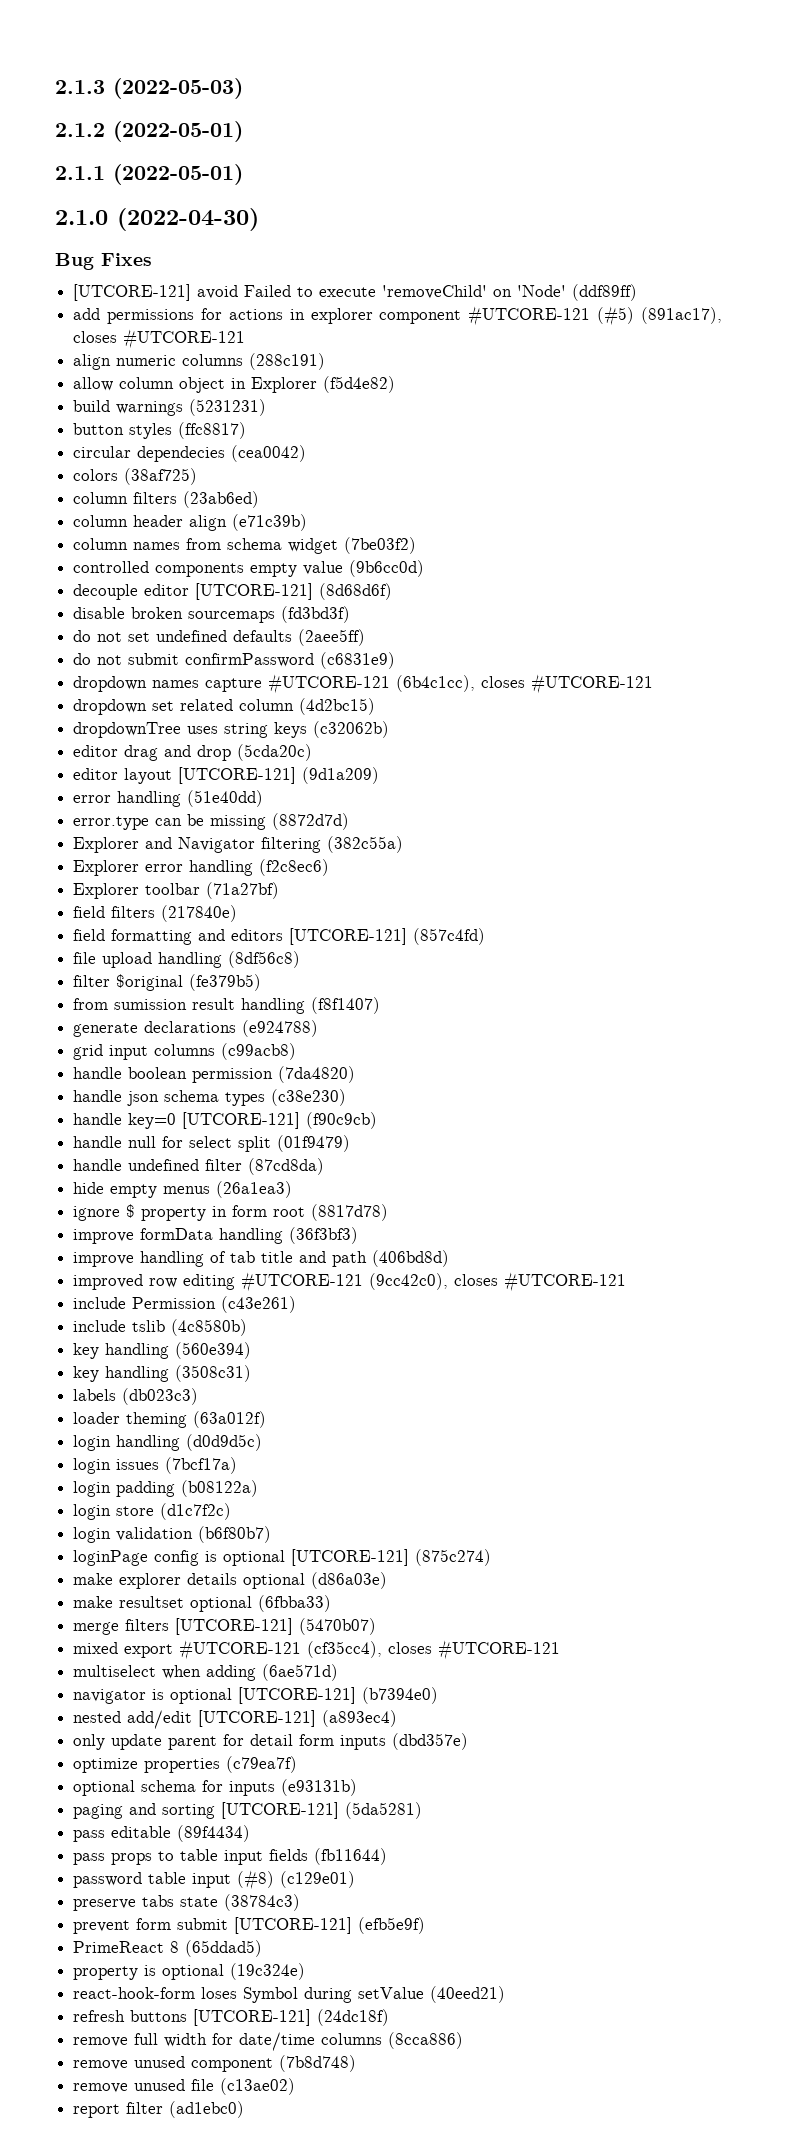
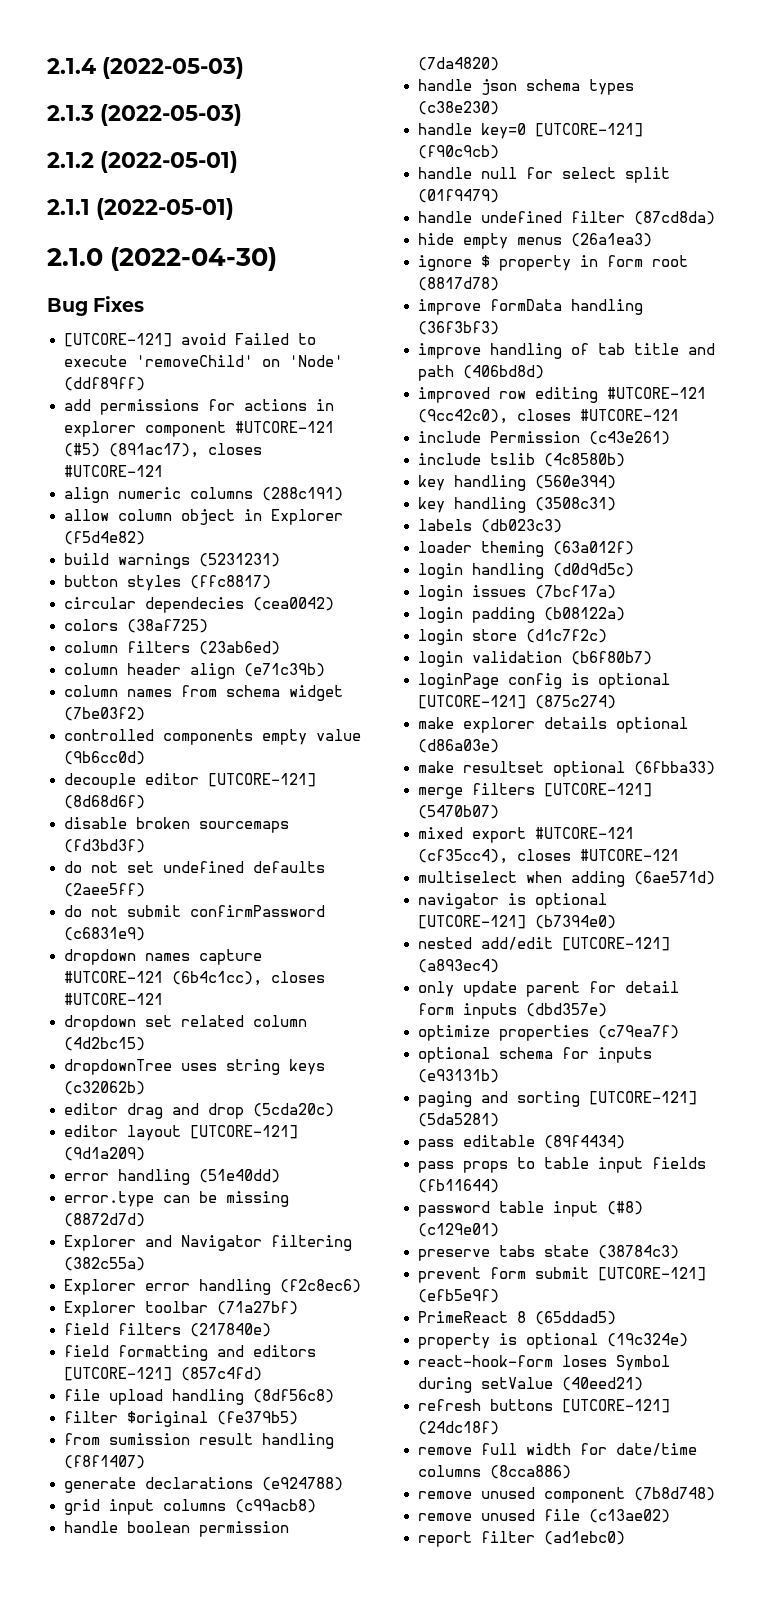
(55, 87) none -> [47,57,244,79] 2.1.4 (2022-05-03) //

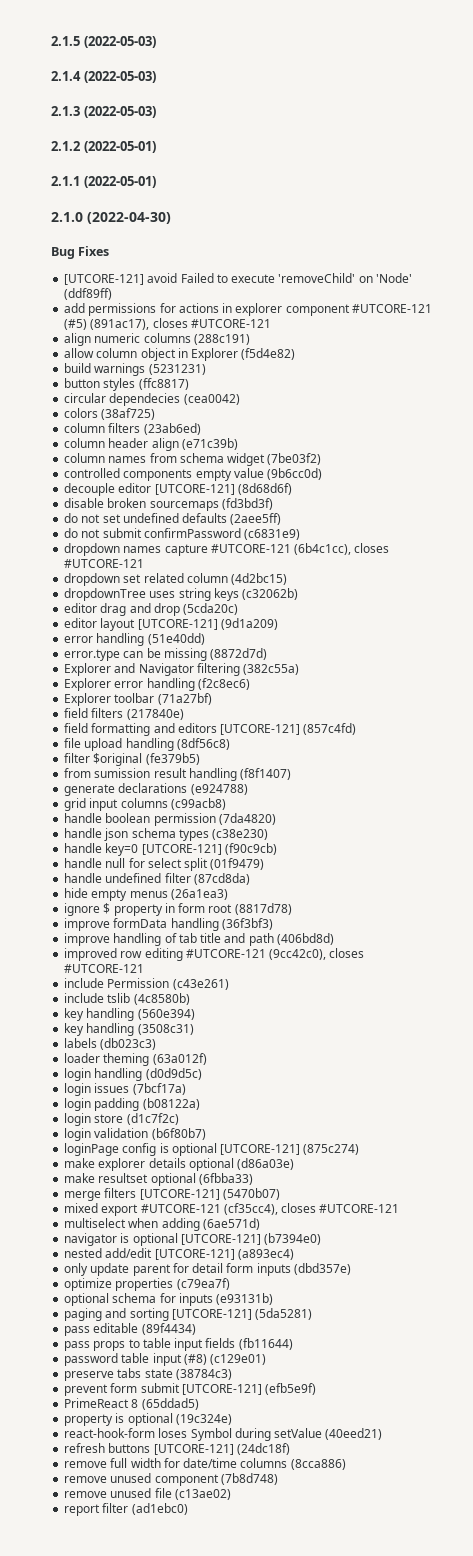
(47, 66) none -> [51,36,156,48] 2.1.5 (2022-05-03) //

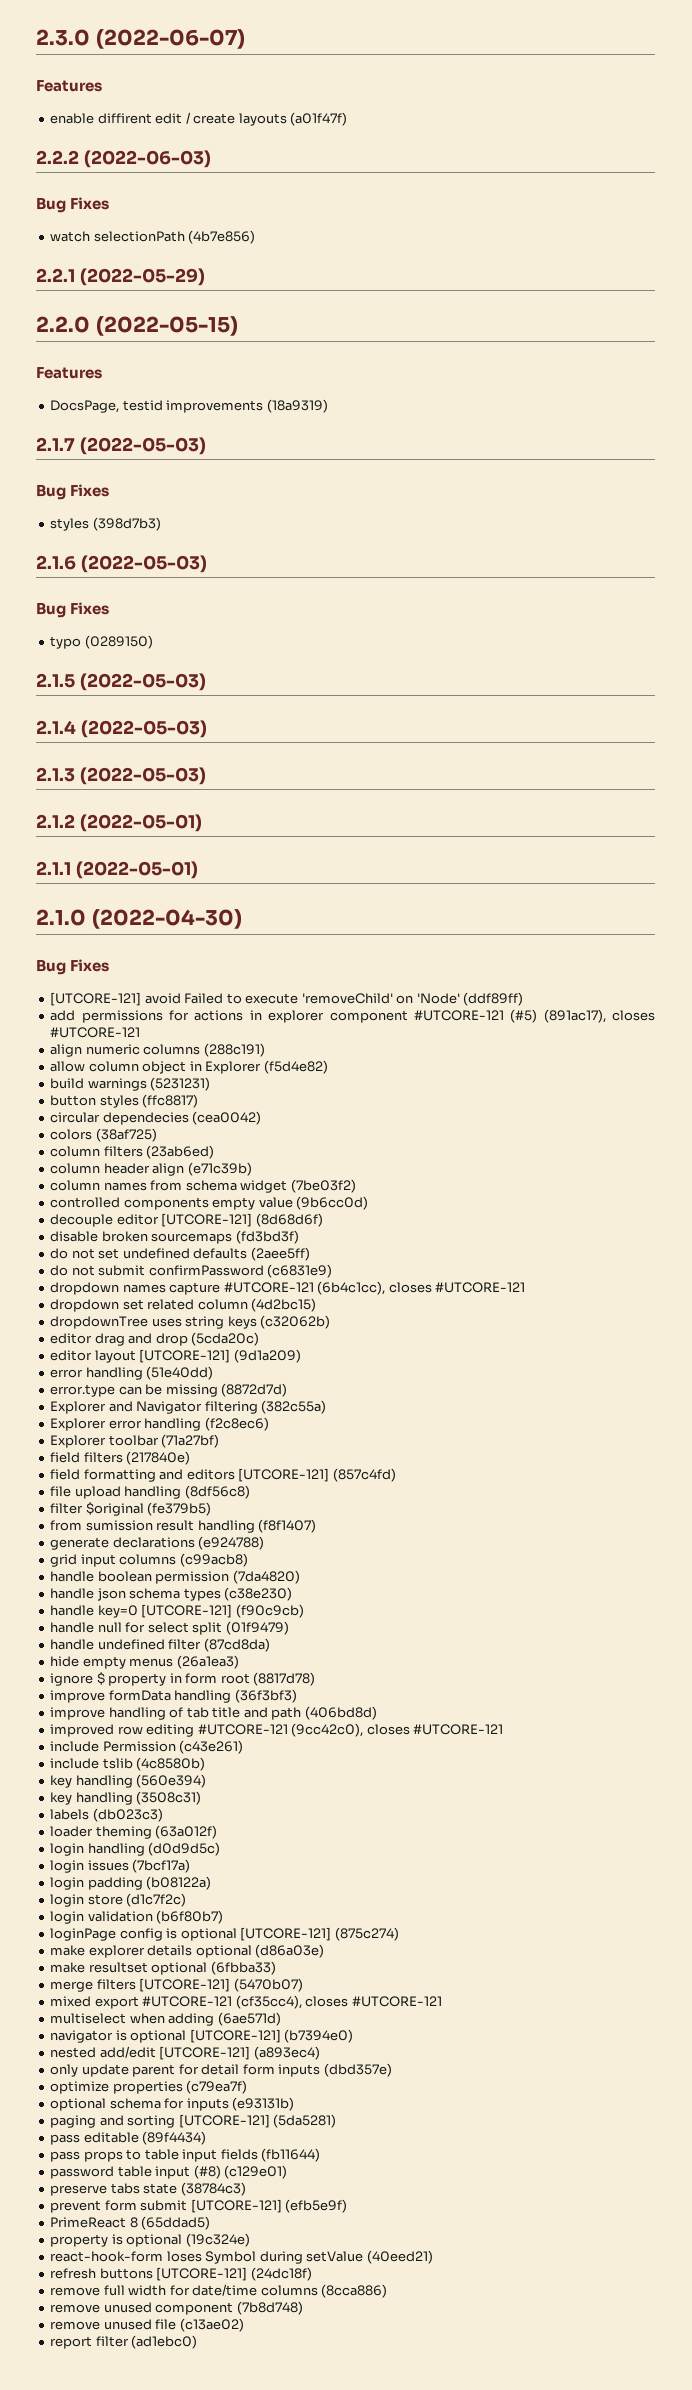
(51, 41) none -> [36,29,245,49] [36,80,102,92] [50,112,348,126] [36,150,211,168] [36,197,110,213] [50,230,256,244] [36,268,205,286] [36,316,238,336] [36,367,102,379] [50,399,328,413] [36,437,206,455] [36,484,110,500] [50,517,161,531] [36,555,207,573] [36,602,110,618] [50,635,153,649] 2.3.0 (2022-06-07) // Features // enable diffirent edit / create layouts (a01f47f) // 2.2.2 (2022-06-03) // Bug Fixes // watch selectionPath (4b7e856) // 2.2.1 (2022-05-29) // 2.2.0 (2022-05-15) // Features // DocsPage, testid improvements (18a9319) // 2.1.7 (2022-05-03) // Bug Fixes // styles (398d7b3) // 2.1.6 (2022-05-03) // Bug Fixes // typo (0289150) //

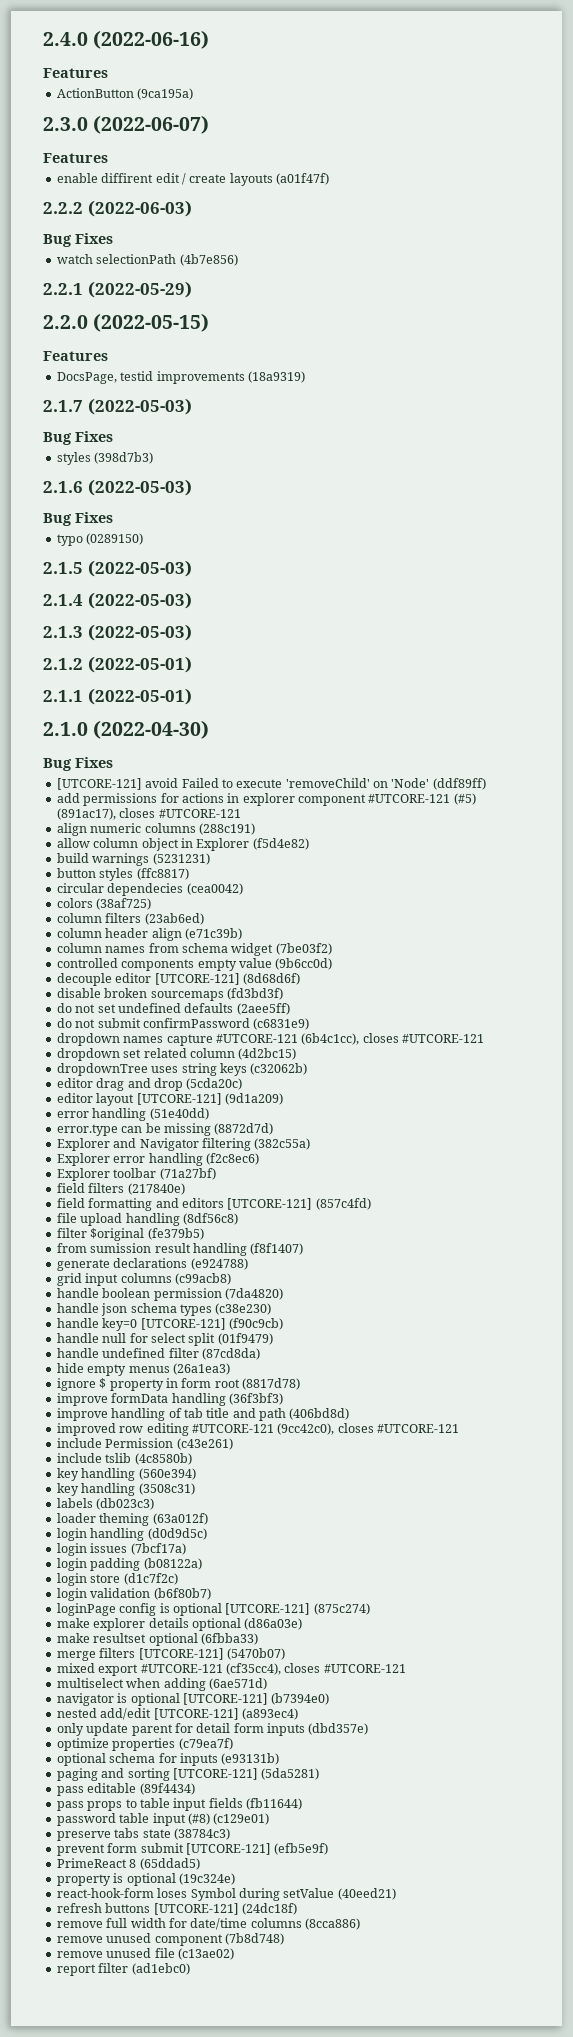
(36, 37) none -> [43,30,210,49] [43,68,108,78] [56,88,194,100] 2.4.0 (2022-06-16) // Features // ActionButton (9ca195a) //

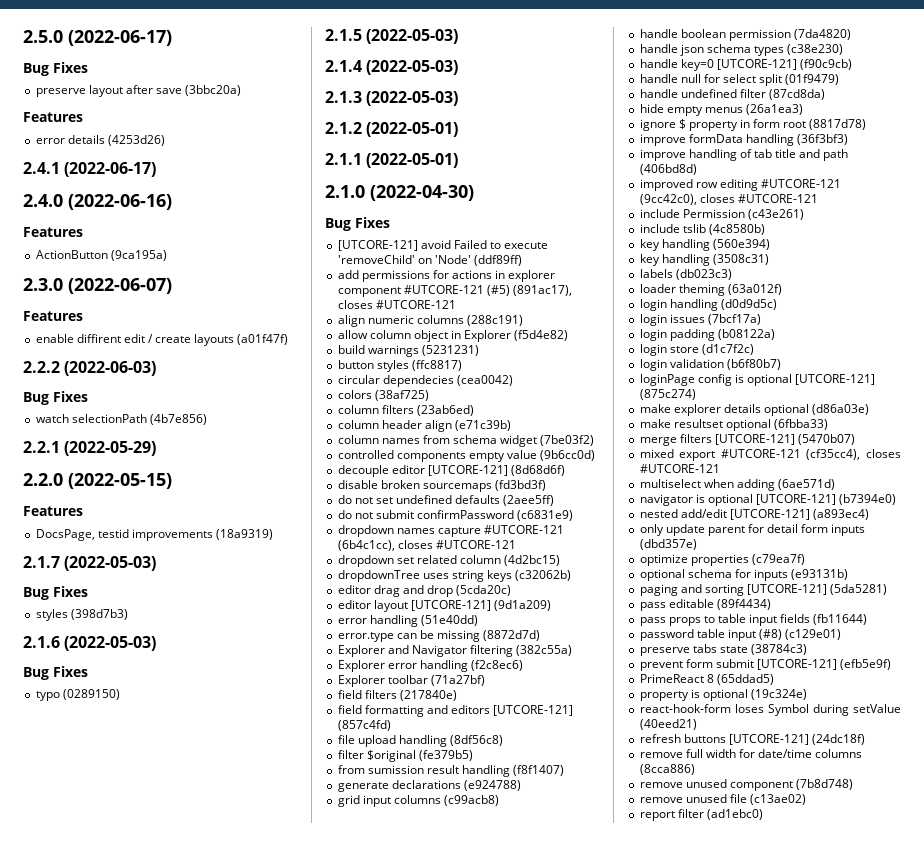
(43, 39) none -> [23,30,172,46] [23,62,88,76] [35,85,242,97] [23,112,83,122] [35,135,165,146] [23,162,157,177] 2.5.0 (2022-06-17) // Bug Fixes // preserve layout after save (3bbc20a) // Features // error details (4253d26) // 2.4.1 (2022-06-17) //

